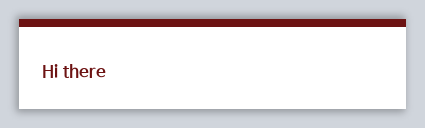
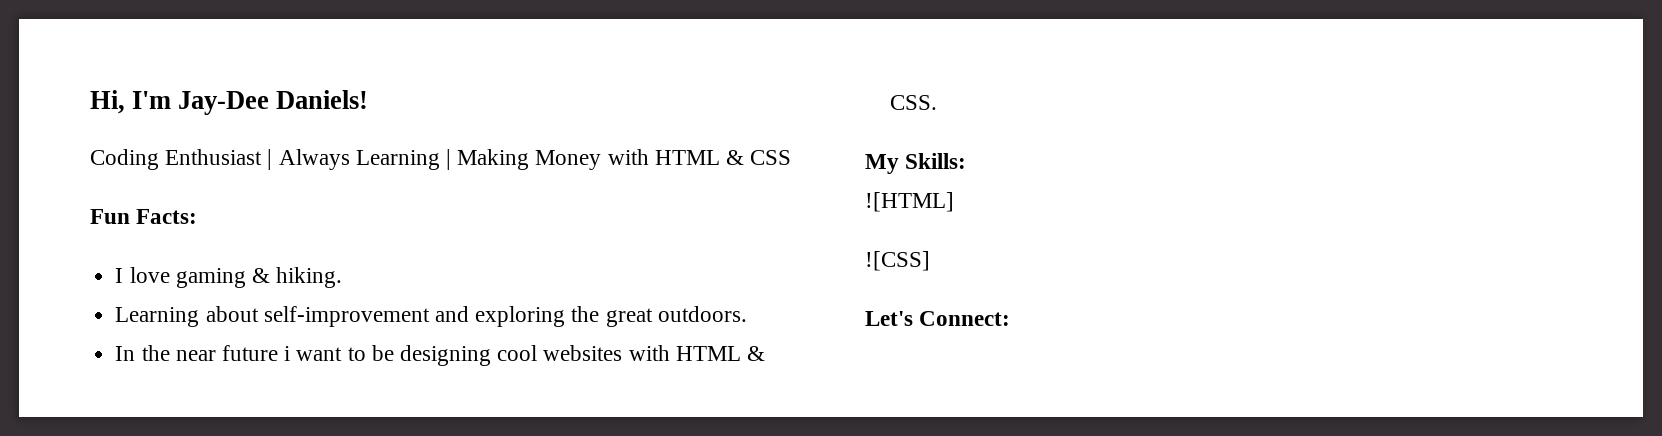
[42,64,106,78] Hi there -> [90,90,369,115] [90,149,792,170] [90,209,198,224] [115,267,343,288] [115,306,747,327] [115,345,766,366] [890,95,938,110] [865,153,967,174] [865,192,954,212] [865,251,930,271] [865,311,1011,326] Hi, I'm Jay-Dee Daniels! // Coding Enthusiast | Always Learning | Making Money with HTML & CSS // Fun Facts: // I love gaming & hiking. // Learning about self-improvement and exploring the great outdoors. // In the near future i want to be designing cool websites with HTML & CSS. // My Skills: // ![HTML] // ![CSS] // Let's Connect:

